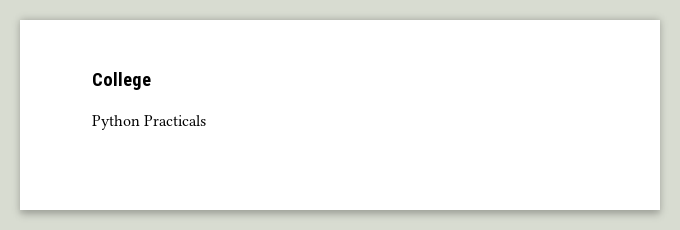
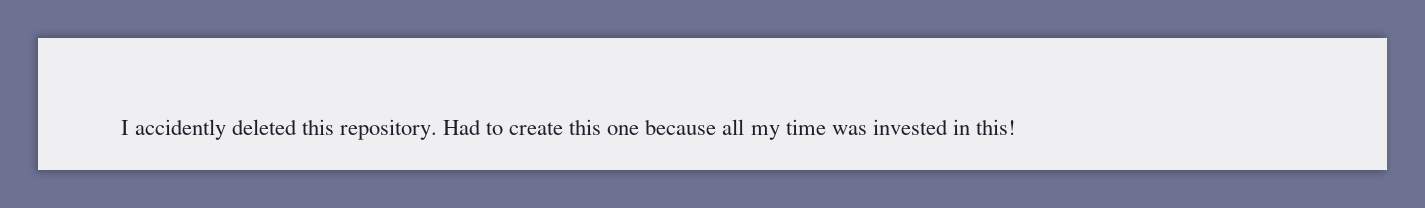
[92,72,151,90] [92,115,207,130] College // Python Practicals -> [120,119,1016,140] I accidently deleted this repository. Had to create this one because all my time was invested in this!

